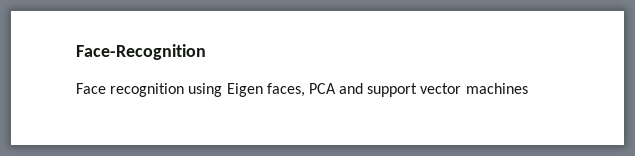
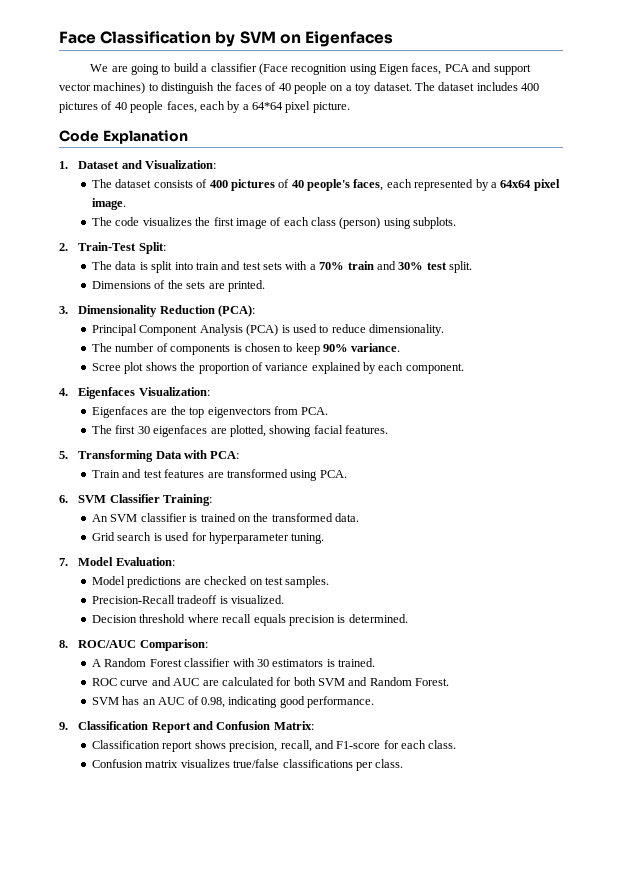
[76,44,206,60] [76,83,106,94] Face-Recognition // Face -> [59,31,393,47] [90,63,288,75] Face Classification by SVM on Eigenfaces // We are going to build a classifier (Face
[465,83,528,94] machines -> [93,82,539,94] [59,101,350,113] [59,130,188,144] [59,160,217,169] [92,179,560,191] [92,198,127,210] [92,217,457,229] [59,242,166,254] [92,261,473,273] [92,280,265,292] [59,305,256,317] [92,324,445,336] [92,343,401,355] [92,362,464,374] [59,387,210,399] [92,406,329,418] [92,425,389,437] [59,450,240,462] [92,469,347,481] [59,494,213,506] [92,513,360,522] [92,532,325,544] [59,557,175,566] [92,576,330,588] [92,595,285,604] [92,614,408,626] [59,639,208,651] [92,658,376,667] [92,677,450,686] [92,696,375,708] [59,721,314,733] [92,740,457,752] [92,759,404,771] machines) to distinguish the faces of 40 people on a toy dataset. The dataset includes 400 pictures of 40 people faces, each by a 64*64 pixel picture. // Code Explanation // 1. Dataset and Visualization: // The dataset consists of 400 pictures of 40 people's faces, each represented by a 64x64 pixel image. // The code visualizes the first image of each class (person) using subplots. // 2. Train-Test Split: // The data is split into train and test sets with a 70% train and 30% test split. // Dimensions of the sets are printed. // 3. Dimensionality Reduction (PCA): // Principal Component Analysis (PCA) is used to reduce dimensionality. // The number of components is chosen to keep 90% variance. // Scree plot shows the proportion of variance explained by each component. // 4. Eigenfaces Visualization: // Eigenfaces are the top eigenvectors from PCA. // The first 30 eigenfaces are plotted, showing facial features. // 5. Transforming Data with PCA: // Train and test features are transformed using PCA. // 6. SVM Classifier Training: // An SVM classifier is trained on the transformed data. // Grid search is used for hyperparameter tuning. // 7. Model Evaluation: // Model predictions are checked on test samples. // Precision-Recall tradeoff is visualized. // Decision threshold where recall equals precision is determined. // 8. ROC/AUC Comparison: // A Random Forest classifier with 30 estimators is trained. // ROC curve and AUC are calculated for both SVM and Random Forest. // SVM has an AUC of 0.98, indicating good performance. // 9. Classification Report and Confusion Matrix: // Classification report shows precision, recall, and F1-score for each class. // Confusion matrix visualizes true/false classifications per class.

